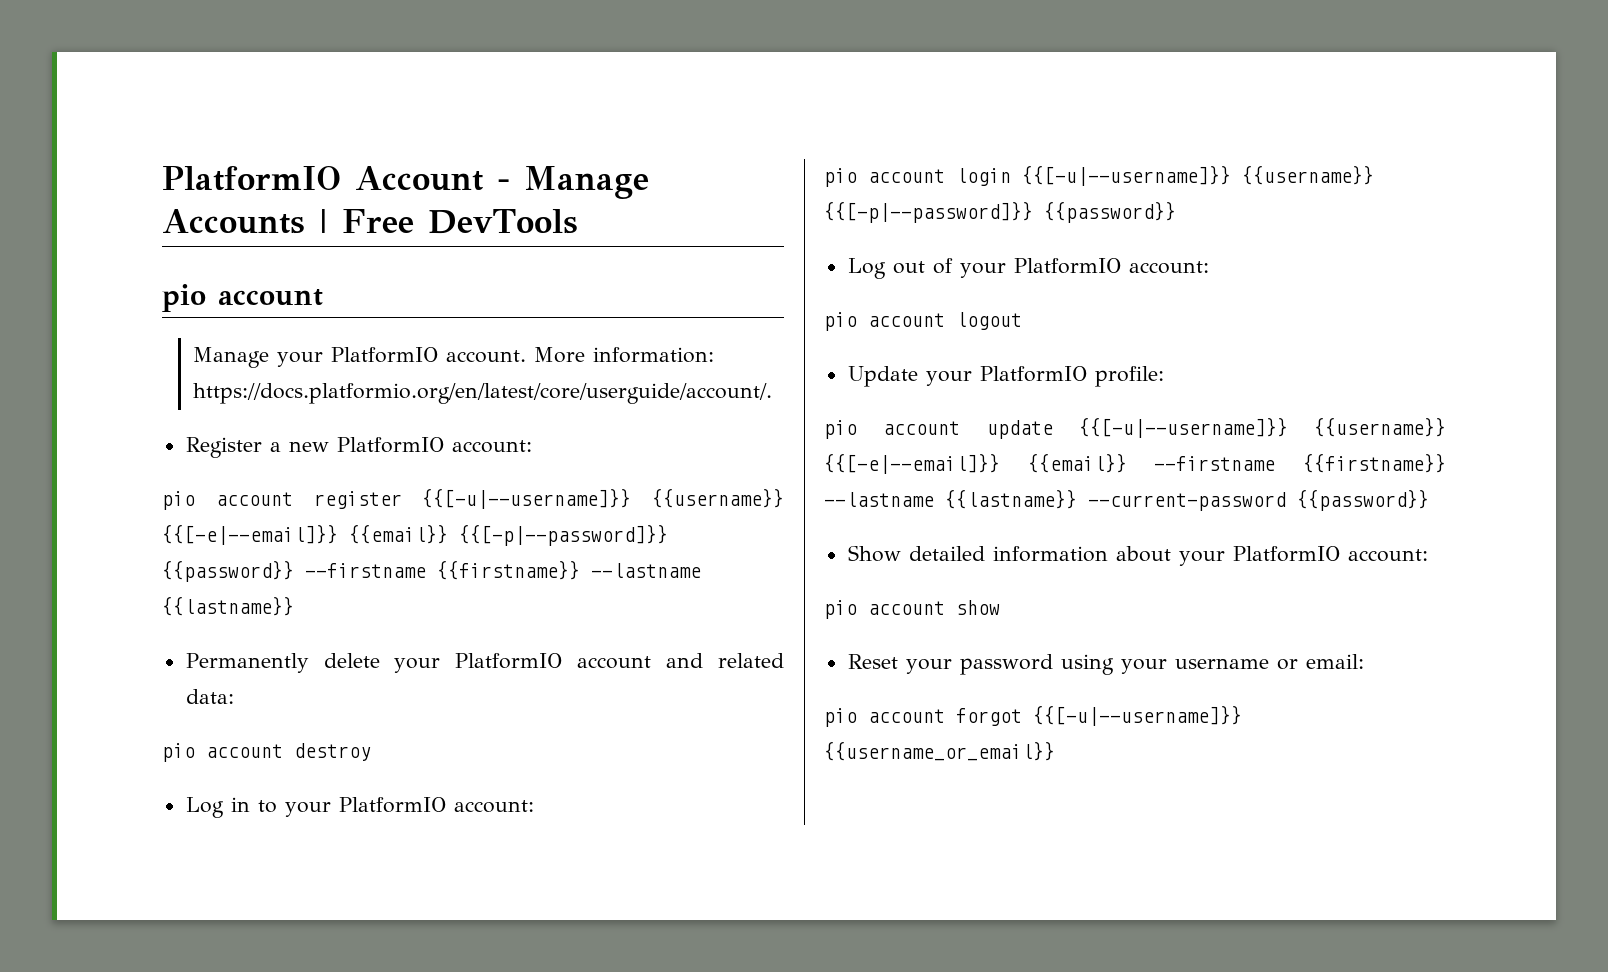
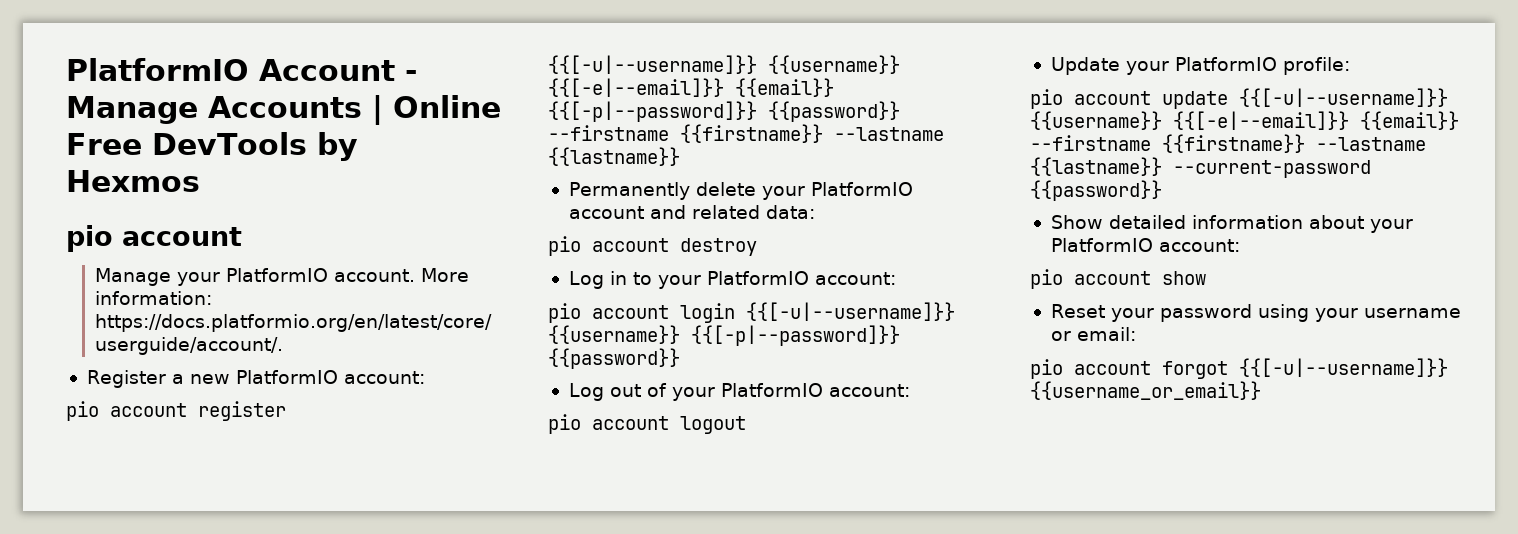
(328, 221) none -> [393,95,501,118] Online
(578, 221) none -> [316,132,358,161] [66,170,200,192] by Hexmos

